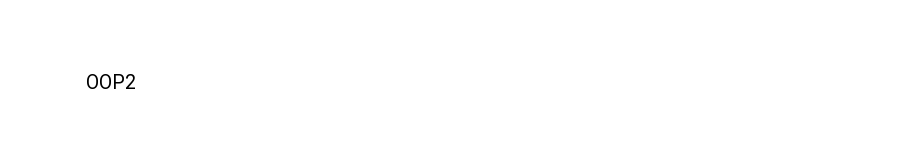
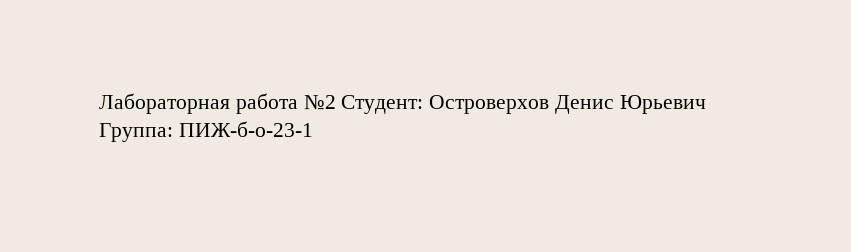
[86,74,136,89] OOP2 -> [99,93,706,114] [99,121,313,142] Лабораторная работа №2 Студент: Островерхов Денис Юрьевич Группа: ПИЖ-б-о-23-1

